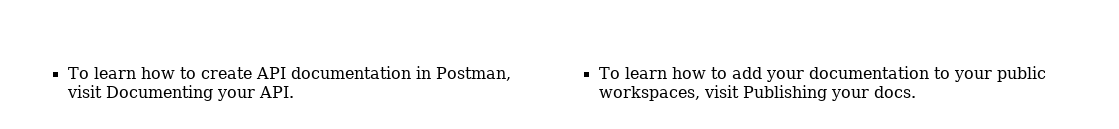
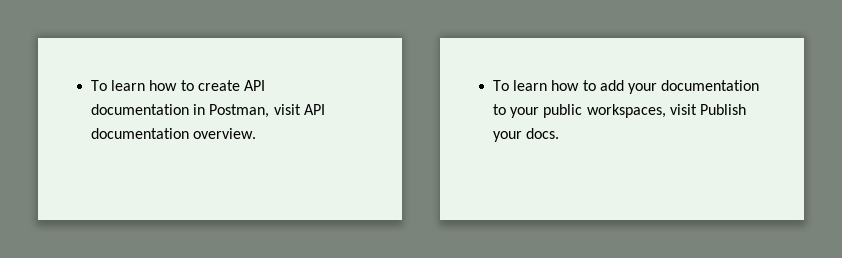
[105,85,294,101] Documenting your API. -> [303,104,325,115] [91,128,257,139] API documentation overview.
[742,85,827,101] Publishing -> [699,104,746,115] Publish

